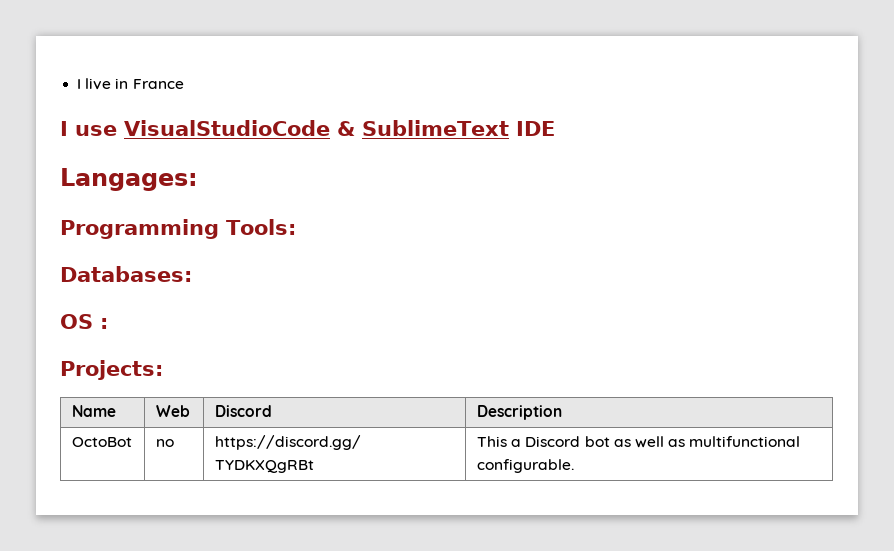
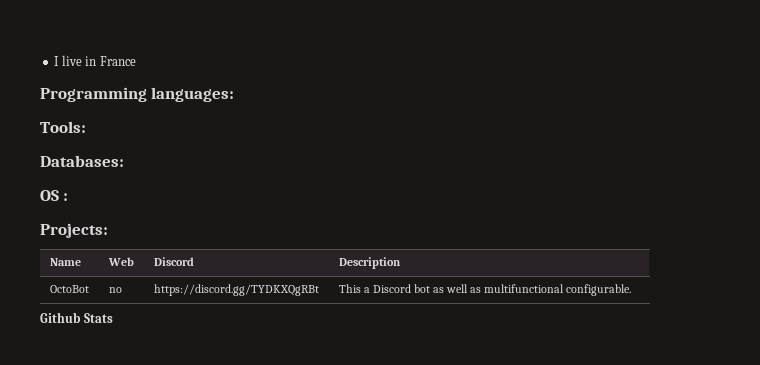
[60,120,555,136] [60,168,198,191] [60,219,219,239] I use VisualStudioCode & SublimeText IDE // Langages: // Programming -> [40,87,235,102] Programming languages: //
(574, 466) none -> [40,312,113,323] // Github Stats

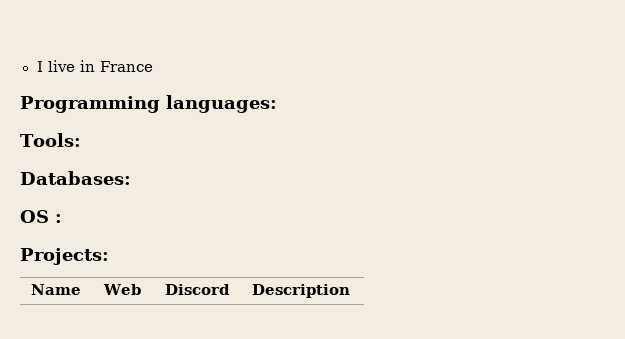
[49,285,89,293] [108,287,122,293] [153,284,319,296] [338,284,632,296] [40,312,113,323] // OctoBot | no | https://discord.gg/TYDKXQgRBt | This a Discord bot as well as multifunctional configurable. // Github Stats -> (351, 291) none

